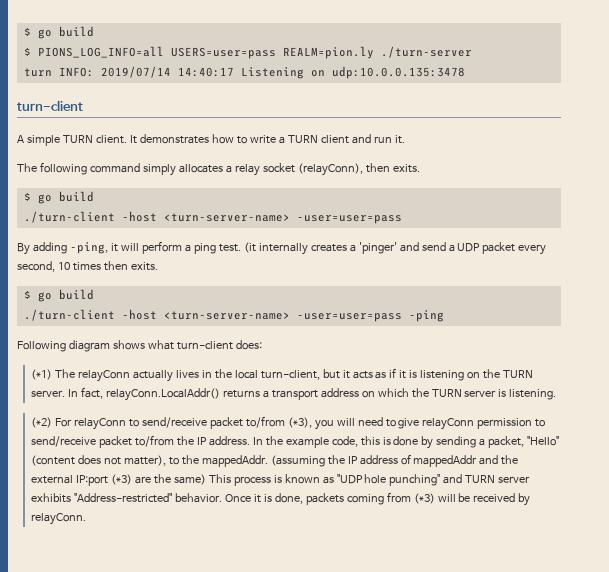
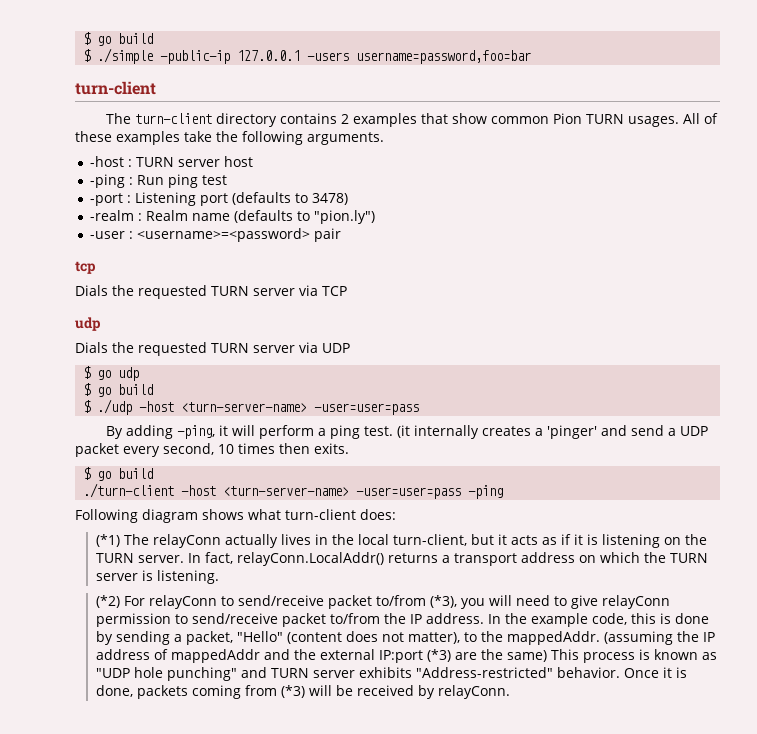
[23,26,94,39] [23,46,472,59] [23,66,465,79] [17,100,83,111] [17,134,405,146] [17,162,420,176] [23,191,94,204] [23,211,115,223] $ go build // $ PIONS_LOG_INFO=all USERS=user=pass REALM=pion.ly ./turn-server // turn INFO: 2019/07/14 14:40:17 Listening on udp:10.0.0.135:3478 // turn-client // A simple TURN client. It demonstrates how to write a TURN client and run it. // The following command simply allocates a relay socket (relayConn), then exits. // $ go build // ./turn-client -> [83,32,154,46] [83,48,532,64] [75,81,156,95] [105,113,718,127] [75,131,384,145] [90,156,254,167] [90,174,228,188] [90,192,349,206] [90,210,376,224] [90,228,342,242] [75,261,96,274] [75,285,347,299] [75,317,101,331] [75,342,350,356] [83,366,140,381] [83,383,154,397] [83,399,133,415] $ go build // $ ./simple -public-ip 127.0.0.1 -users username=password,foo=bar // turn-client // The turn-client directory contains 2 examples that show common Pion TURN usages. All of these examples take the following arguments. // -host : TURN server host // -ping : Run ping test // -port : Listening port (defaults to 3478) // -realm : Realm name (defaults to "pion.ly") // -user : <username>=<password> pair // tcp // Dials the requested TURN server via TCP // udp // Dials the requested TURN server via UDP // $ go udp // $ go build // $ ./udp

